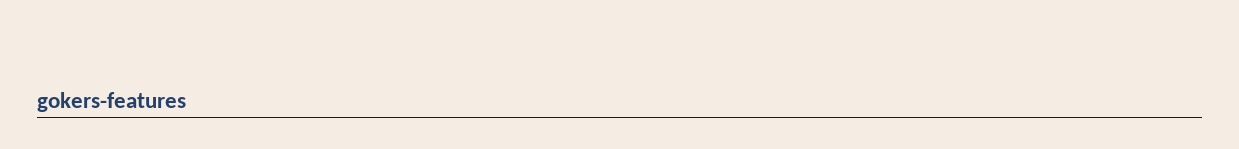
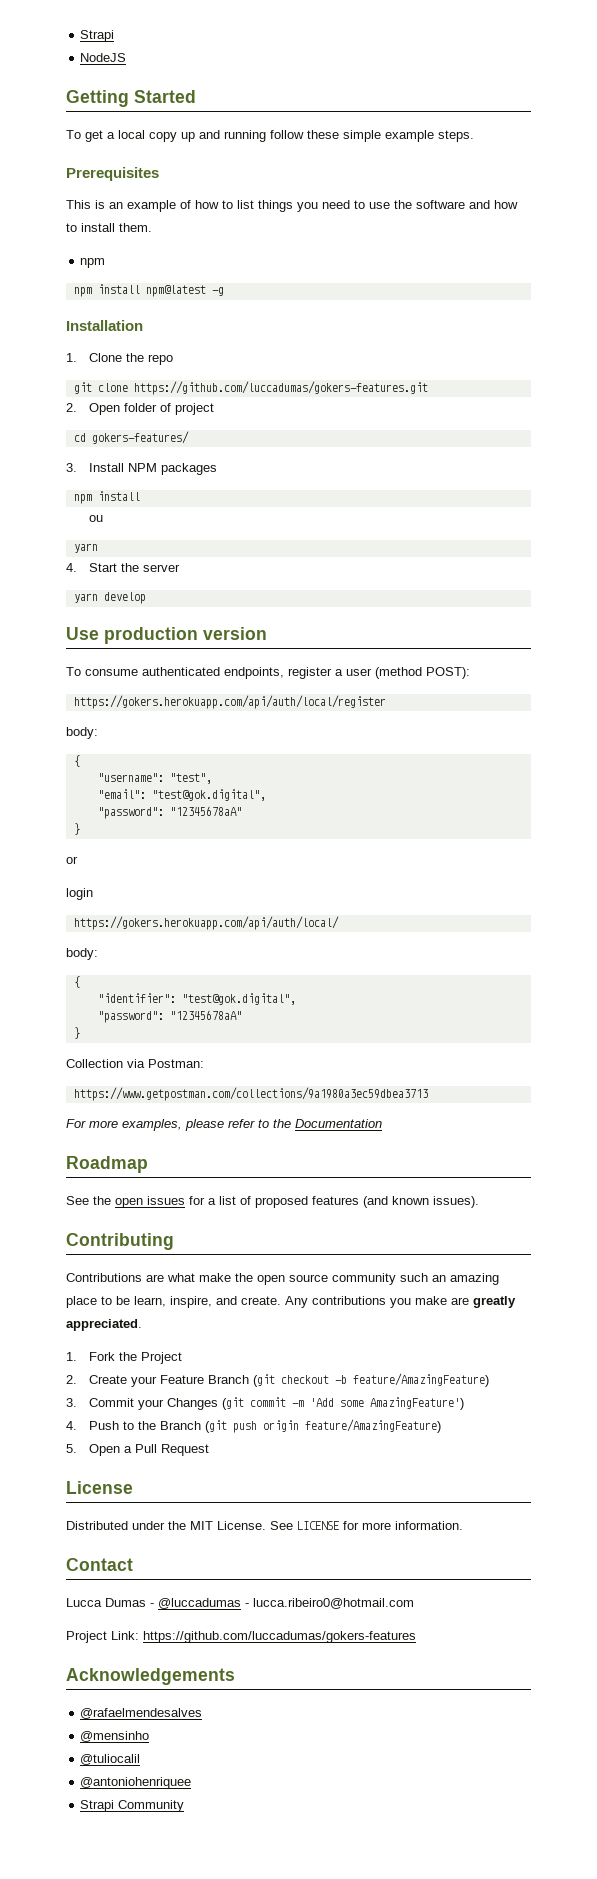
[37,92,186,112] gokers-features -> [80,30,115,42] [80,53,127,62] [66,90,196,107] [66,130,474,142] [66,167,159,181] [66,200,518,212] [66,223,152,232] [80,258,106,268] [73,284,224,297] [66,320,143,331] [66,353,174,365] [73,381,428,395] [66,403,215,415] [73,431,189,444] [66,463,218,475] [73,491,140,504] [89,515,104,522] [73,543,98,553] [66,563,181,572] [73,592,146,604] [66,627,267,644] [66,667,470,679] [73,695,386,709] [66,727,98,739] [73,755,80,767] [97,773,212,784] [97,789,266,801] [97,806,242,819] [73,823,80,835] [66,856,78,864] [66,888,93,900] [73,916,339,930] [66,948,98,960] [73,976,80,988] [97,993,296,1005] [97,1010,242,1023] [73,1027,80,1039] [66,1059,204,1068] [73,1087,428,1101] [66,1119,382,1131] [66,1156,148,1173] [66,1196,479,1208] [66,1233,174,1250] [66,1273,499,1285] [66,1296,516,1308] [66,1319,142,1331] [66,1352,183,1364] [66,1373,490,1387] [66,1397,465,1410] [66,1419,442,1433] [66,1444,210,1456] [66,1481,133,1494] [66,1521,463,1530] [66,1558,133,1571] [66,1598,414,1609] [66,1631,416,1643] [66,1668,235,1685] [80,1708,203,1719] [80,1731,150,1742] [80,1754,141,1765] [80,1777,192,1789] [80,1800,185,1812] Strapi // NodeJS // Getting Started // To get a local copy up and running follow these simple example steps. // Prerequisites // This is an example of how to list things you need to use the software and how to install them. // npm // npm install npm@latest -g // Installation // 1. Clone the repo // git clone https://github.com/luccadumas/gokers-features.git // 2. Open folder of project // cd gokers-features/ // 3. Install NPM packages // npm install // ou // yarn // 4. Start the server // yarn develop // Use production version // To consume authenticated endpoints, register a user (method POST): // https://gokers.herokuapp.com/api/auth/local/register // body: // { // "username": "test", // "email": "test@gok.digital", // "password": "12345678aA" // } // or // login // https://gokers.herokuapp.com/api/auth/local/ // body: // { // "identifier": "test@gok.digital", // "password": "12345678aA" // } // Collection via Postman: // https://www.getpostman.com/collections/9a1980a3ec59dbea3713 // For more examples, please refer to the Documentation // Roadmap // See the open issues for a list of proposed features (and known issues). // Contributing // Contributions are what make the open source community such an amazing place to be learn, inspire, and create. Any contributions you make are greatly appreciated. // 1. Fork the Project // 2. Create your Feature Branch (git checkout -b feature/AmazingFeature) // 3. Commit your Changes (git commit -m 'Add some AmazingFeature') // 4. Push to the Branch (git push origin feature/AmazingFeature) // 5. Open a Pull Request // License // Distributed under the MIT License. See LICENSE for more information. // Contact // Lucca Dumas - @luccadumas - lucca.ribeiro0@hotmail.com // Project Link: https://github.com/luccadumas/gokers-features // Acknowledgements // @rafaelmendesalves // @mensinho // @tuliocalil // @antoniohenriquee // Strapi Community

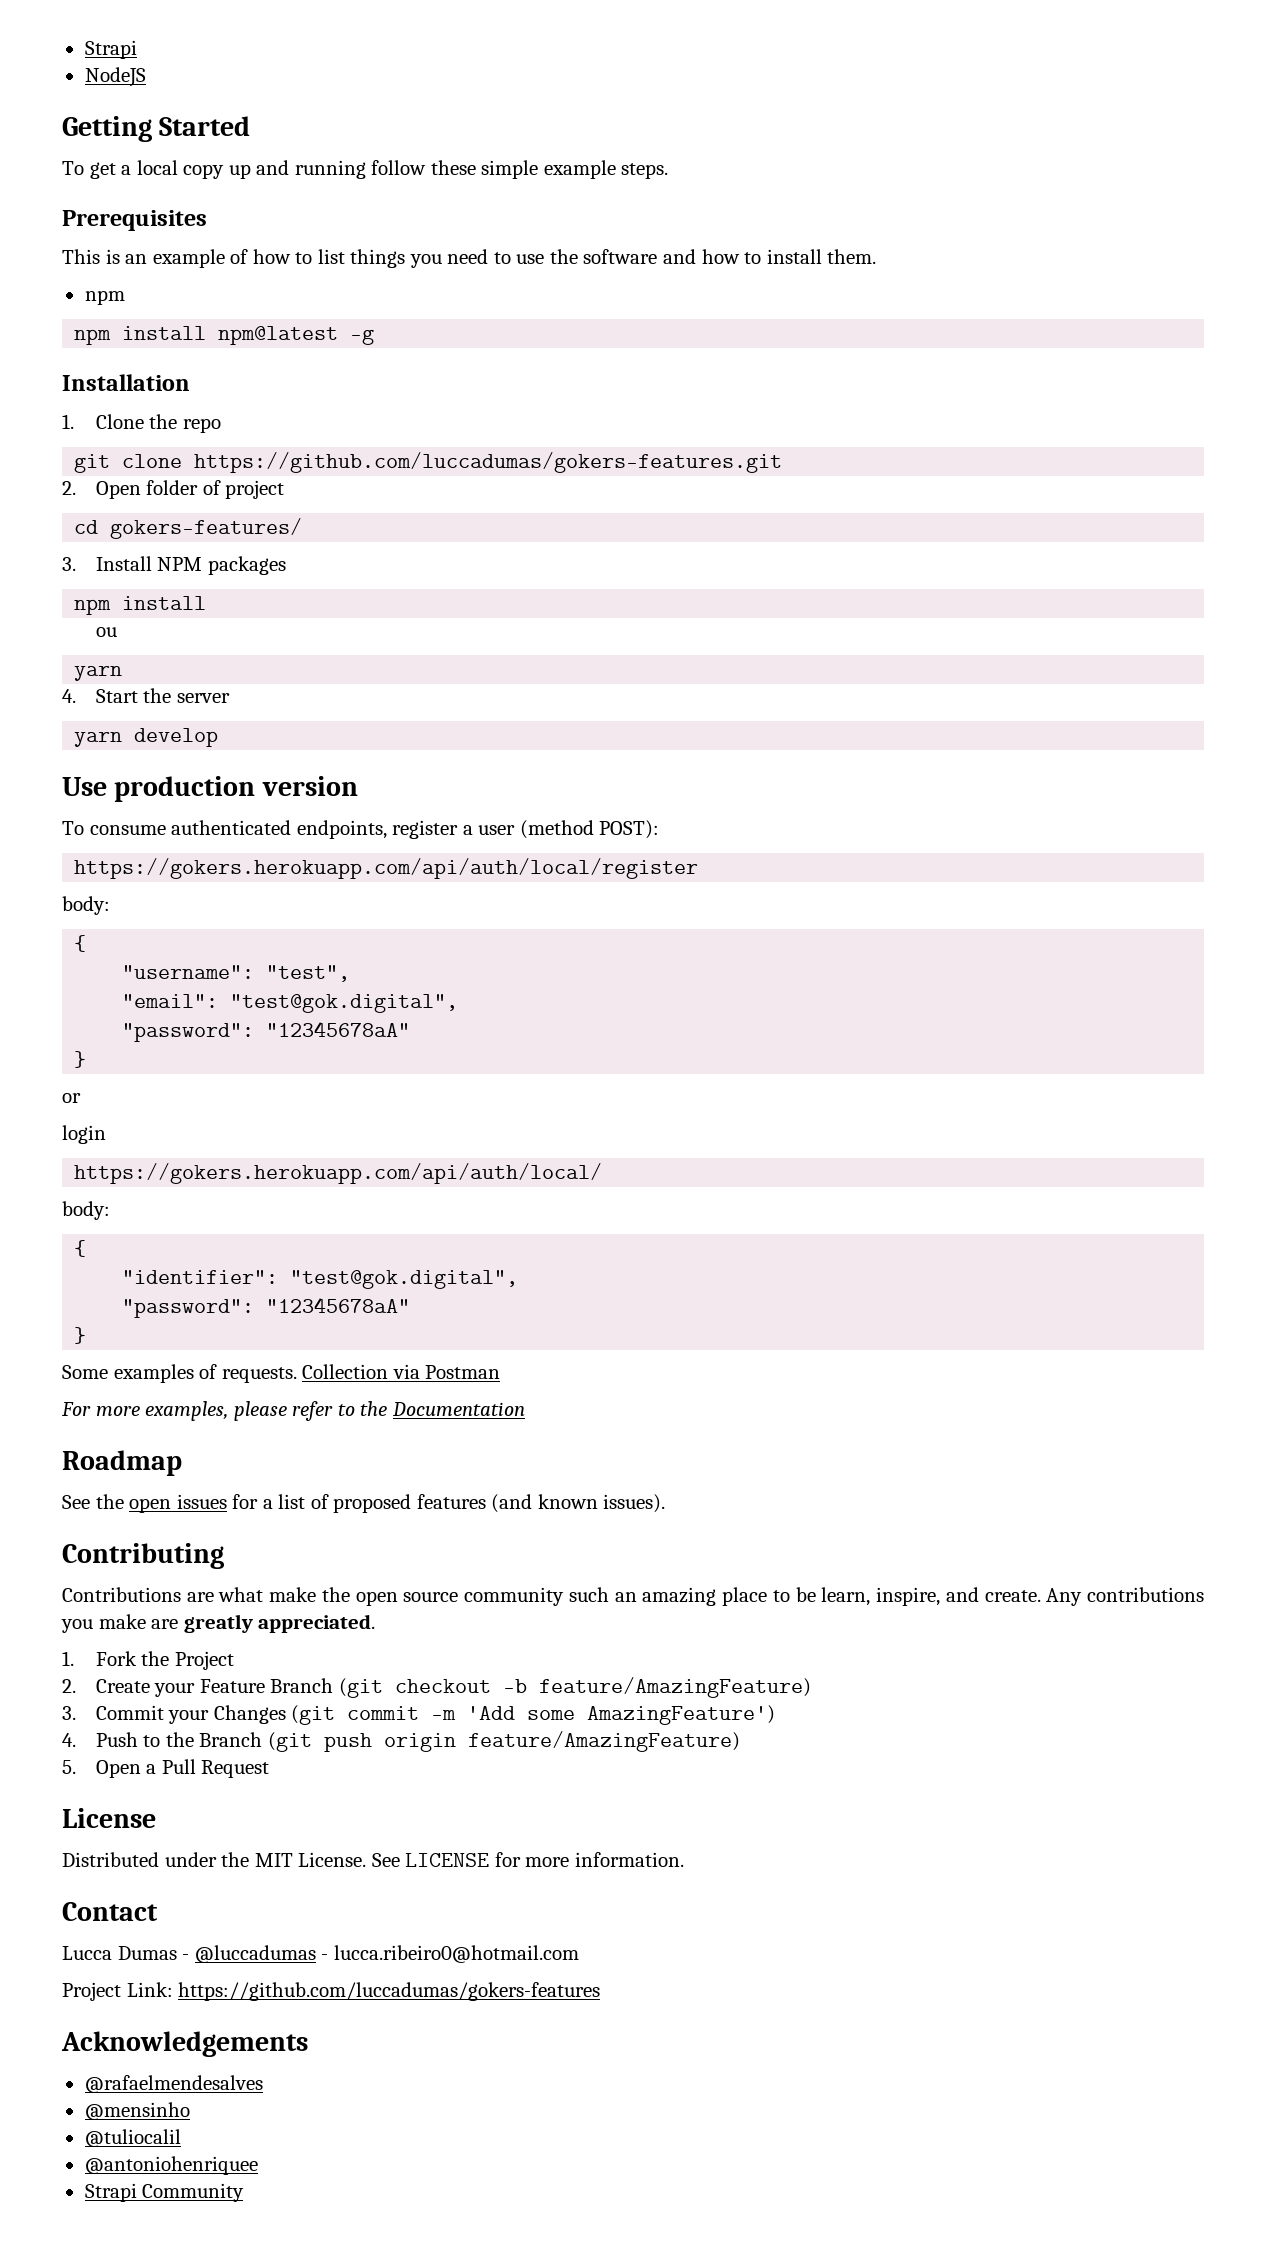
[66,1059,204,1068] [73,1087,428,1101] Collection via Postman: // https://www.getpostman.com/collections/9a1980a3ec59dbea3713 -> [62,1364,501,1383] Some examples of requests. Collection via Postman

